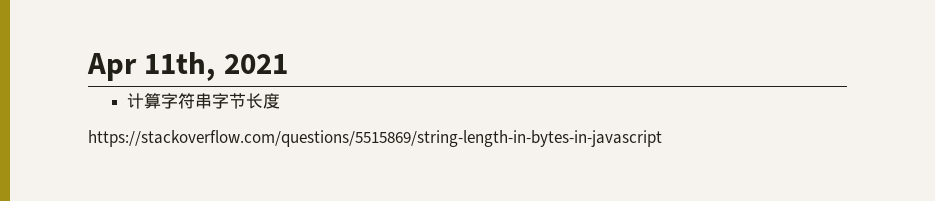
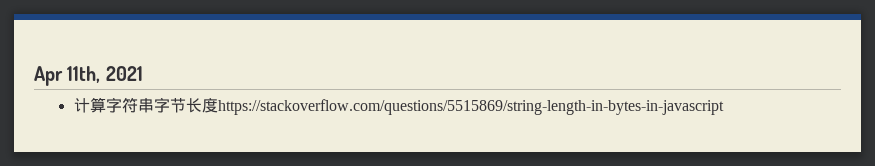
(281, 101) // -> (218, 105) none

